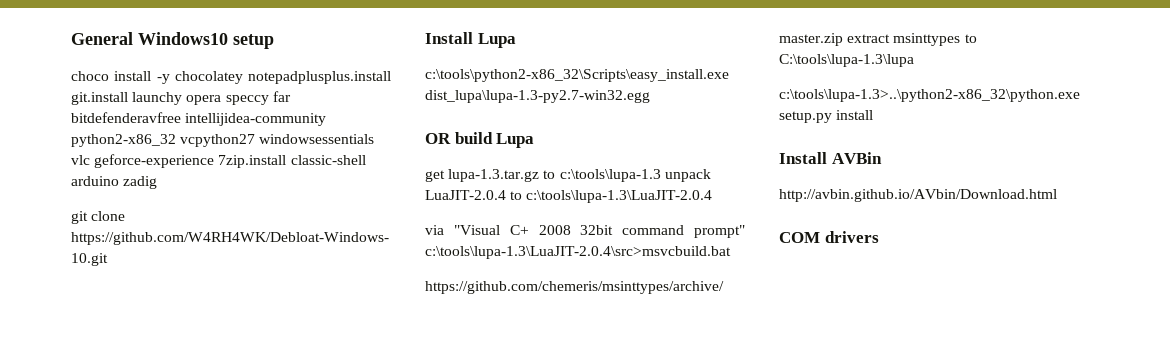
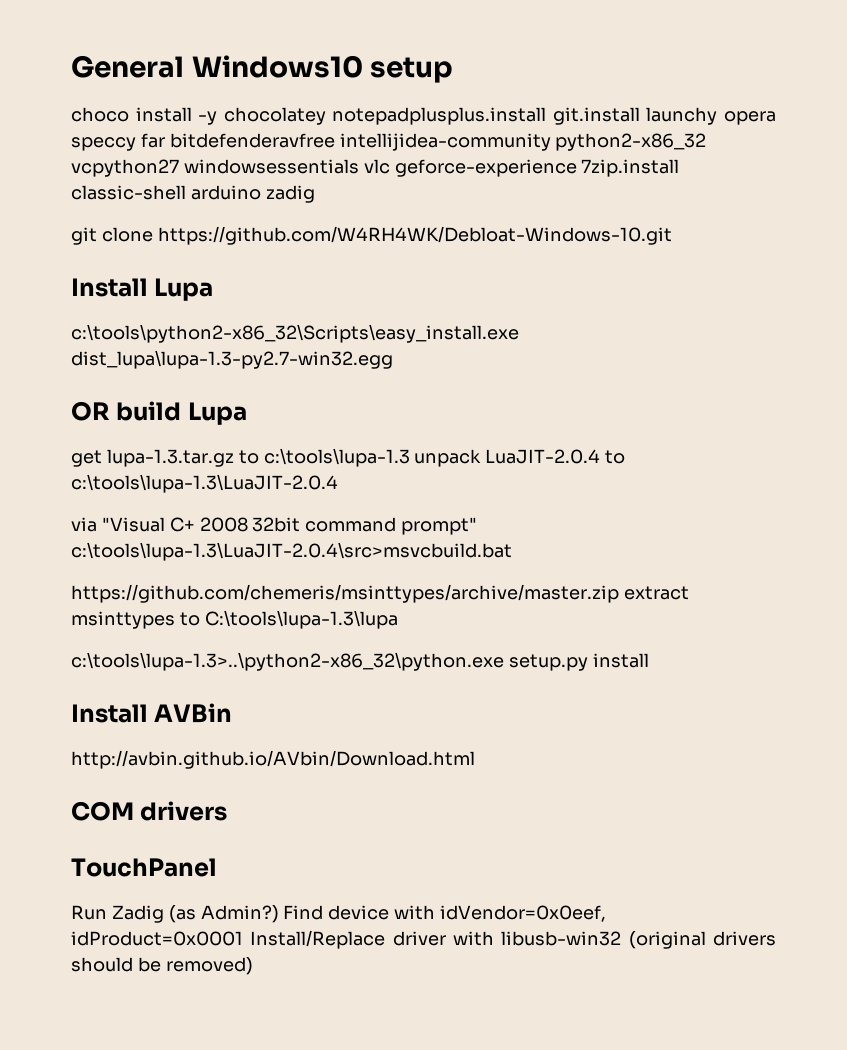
(879, 237) none -> [71,858,217,877] [71,905,607,923] [71,930,776,949] [71,957,253,975] // TouchPanel // Run Zadig (as Admin?) Find device with idVendor=0x0eef, idProduct=0x0001 Install/Replace driver with libusb-win32 (original drivers should be removed)

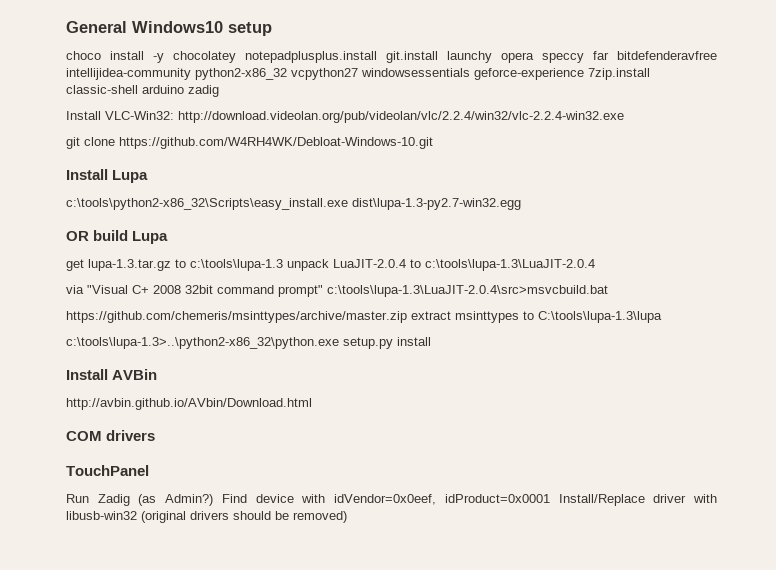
[363,159,390,174] vlc -> (470, 72) none
(315, 194) none -> [66,111,624,123] // Install VLC-Win32: http://download.videolan.org/pub/videolan/vlc/2.2.4/win32/vlc-2.2.4-win32.exe
[71,350,393,369] dist_lupa\lupa-1.3-py2.7-win32.egg -> [352,198,521,210] dist\lupa-1.3-py2.7-win32.egg

